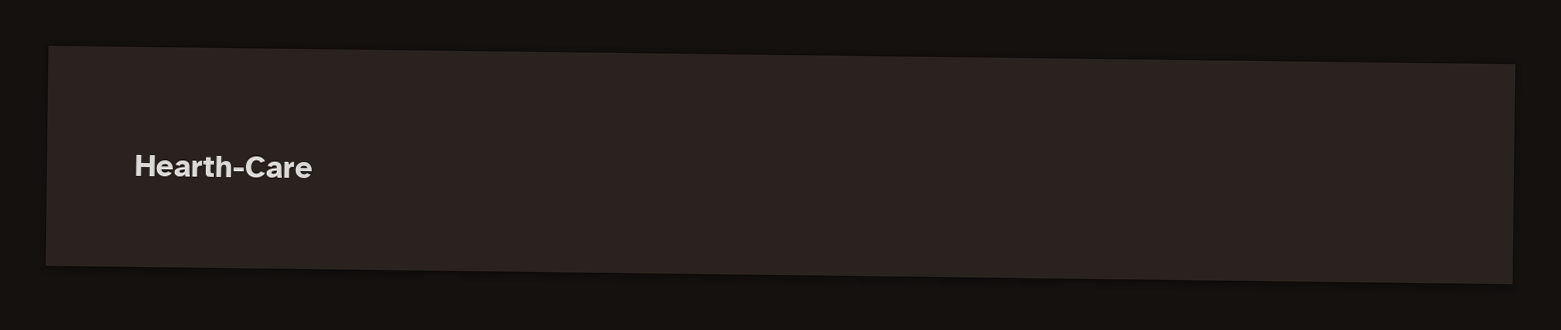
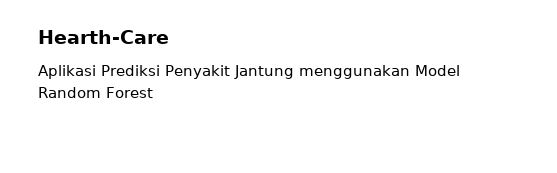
(314, 166) none -> [38,65,460,79] [38,87,153,98] // Aplikasi Prediksi Penyakit Jantung menggunakan Model Random Forest

